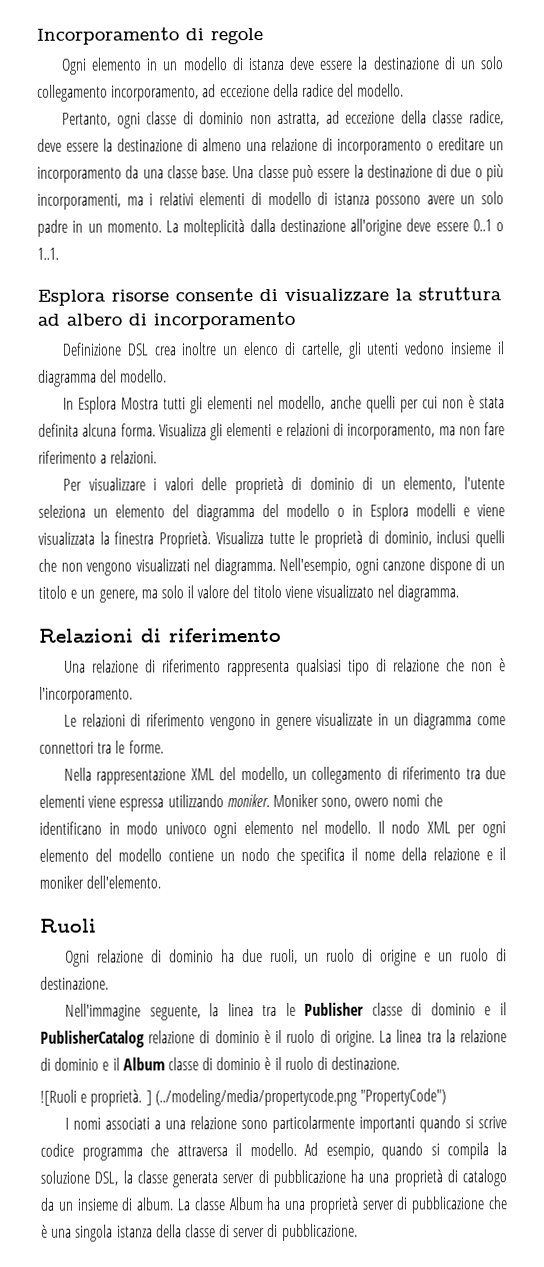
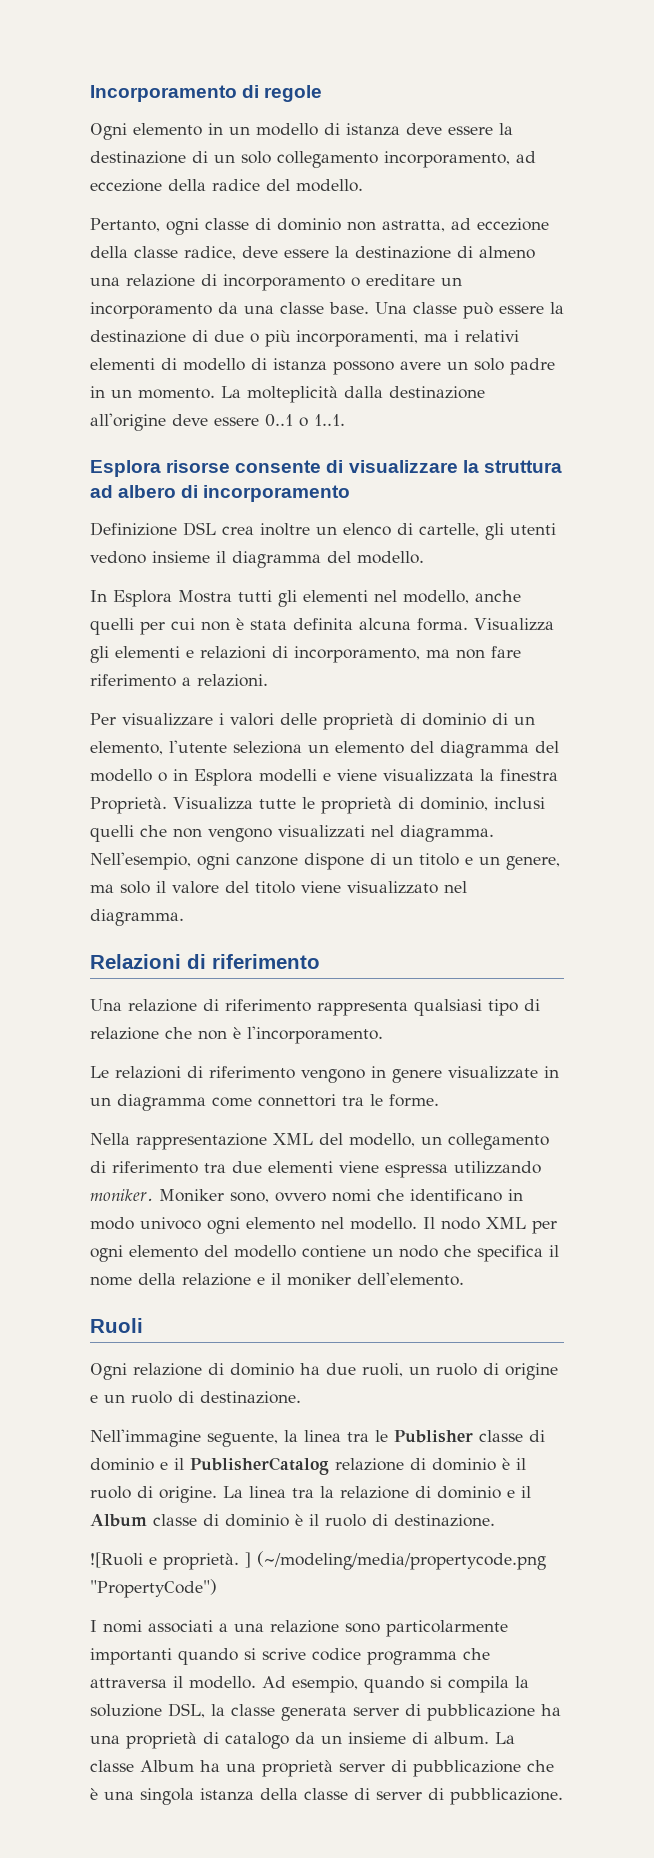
[154,1088,357,1107] (../modeling/media/propertycode.png -> [257,1551,546,1570] (~/modeling/media/propertycode.png

